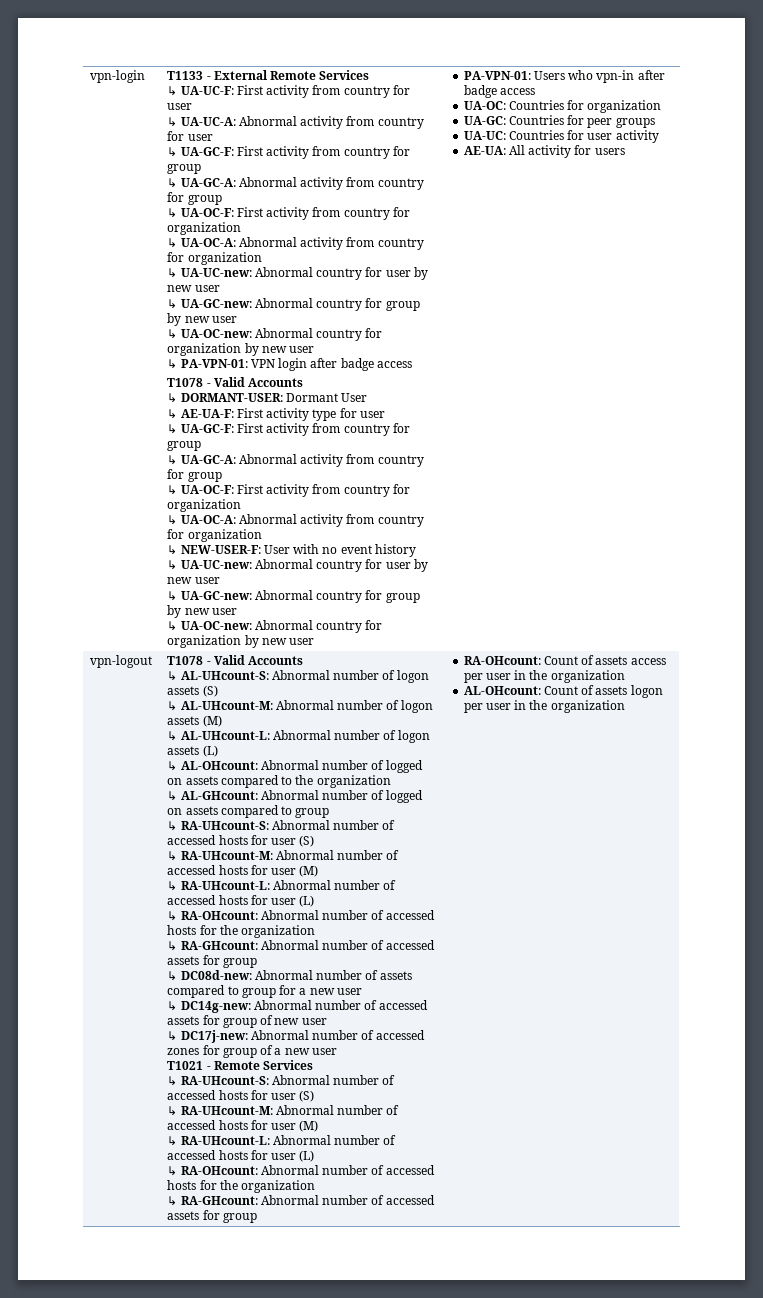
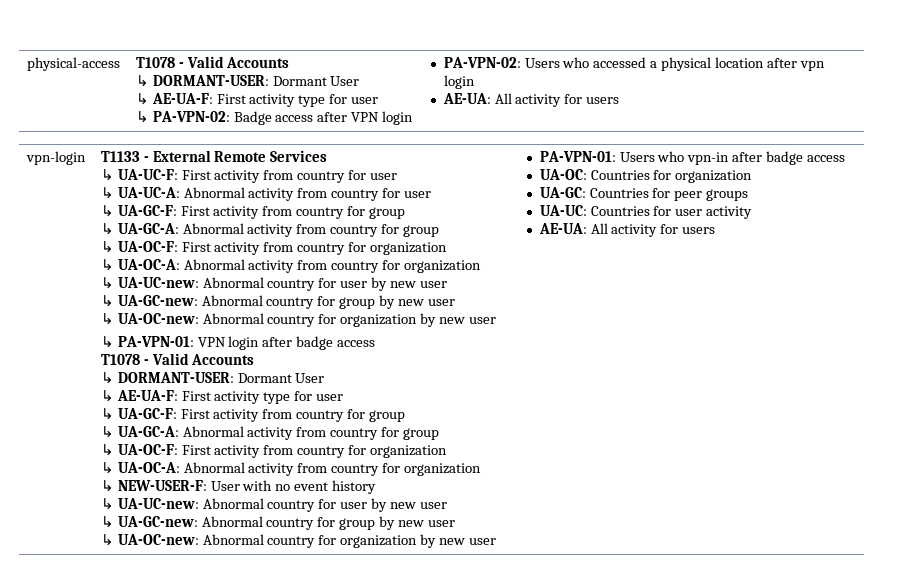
(90, 76) none -> [26,57,120,71] [135,56,290,68] [135,75,360,87] [135,93,379,107] [135,111,414,125] [443,57,825,71] [443,75,475,89] [442,93,620,107] physical-access | T1078 - Valid Accounts // ↳ DORMANT-USER: Dormant User // ↳ AE-UA-F: First activity type for user // ↳ PA-VPN-02: Badge access after VPN login | PA-VPN-02: Users who accessed a physical location after vpn login // AE-UA: All activity for users //
[90,655,153,668] [167,655,304,665] [167,670,429,683] [167,685,218,697] [167,700,433,713] [167,715,222,727] [167,730,430,743] [167,745,218,757] [167,760,423,773] [167,775,391,788] [167,790,423,803] [167,805,330,818] [167,820,396,831] [167,835,315,847] [167,850,400,861] [167,865,319,877] [167,880,397,891] [167,895,315,907] [167,910,435,921] [167,925,316,938] [167,940,435,951] [167,955,257,968] [167,970,412,981] [167,985,362,998] [167,1000,428,1013] [167,1015,327,1028] [167,1030,425,1043] [167,1045,337,1058] [167,1060,314,1070] [167,1075,396,1086] [167,1090,315,1102] [167,1105,400,1116] [167,1120,319,1132] [167,1135,397,1146] [167,1150,315,1162] [167,1165,435,1176] [167,1180,316,1193] [167,1195,435,1206] [167,1210,257,1223] [463,655,666,665] [463,670,625,683] [463,685,663,698] [463,700,625,713] // vpn-logout | T1078 - Valid Accounts // ↳ AL-UHcount-S: Abnormal number of logon assets (S) // ↳ AL-UHcount-M: Abnormal number of logon assets (M) // ↳ AL-UHcount-L: Abnormal number of logon assets (L) // ↳ AL-OHcount: Abnormal number of logged on assets compared to the organization // ↳ AL-GHcount: Abnormal number of logged on assets compared to group // ↳ RA-UHcount-S: Abnormal number of accessed hosts for user (S) // ↳ RA-UHcount-M: Abnormal number of accessed hosts for user (M) // ↳ RA-UHcount-L: Abnormal number of accessed hosts for user (L) // ↳ RA-OHcount: Abnormal number of accessed hosts for the organization // ↳ RA-GHcount: Abnormal number of accessed assets for group // ↳ DC08d-new: Abnormal number of assets compared to group for a new user // ↳ DC14g-new: Abnormal number of accessed assets for group of new user // ↳ DC17j-new: Abnormal number of accessed zones for group of a new user // T1021 - Remote Services // ↳ RA-UHcount-S: Abnormal number of accessed hosts for user (S) // ↳ RA-UHcount-M: Abnormal number of accessed hosts for user (M) // ↳ RA-UHcount-L: Abnormal number of accessed hosts for user (L) // ↳ RA-OHcount: Abnormal number of accessed hosts for the organization // ↳ RA-GHcount: Abnormal number of accessed assets for group | RA-OHcount: Count of assets access per user in the organization // AL-OHcount: Count of assets logon per user in the organization -> (716, 230) none

